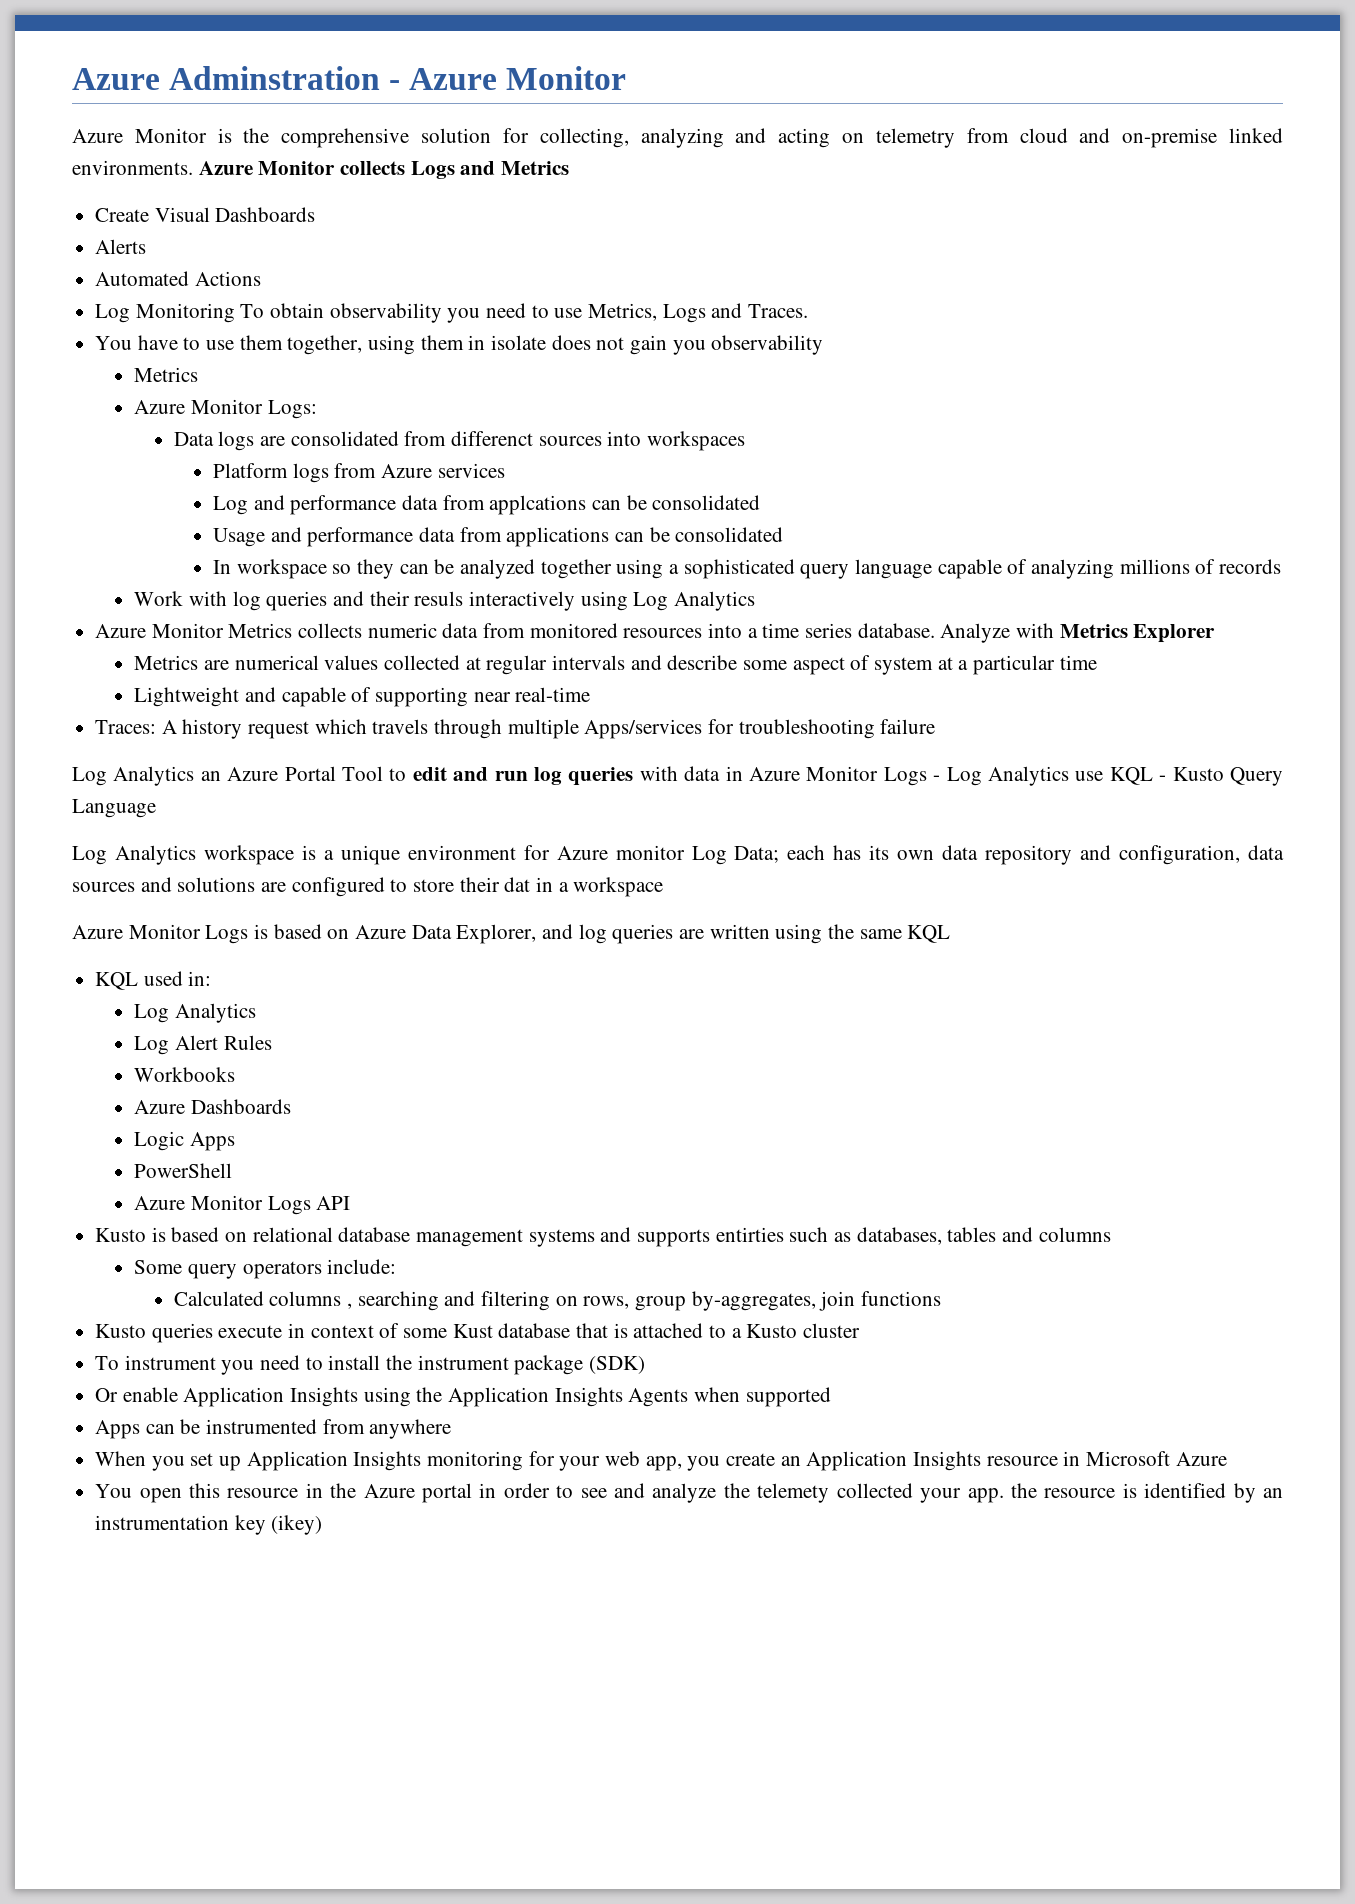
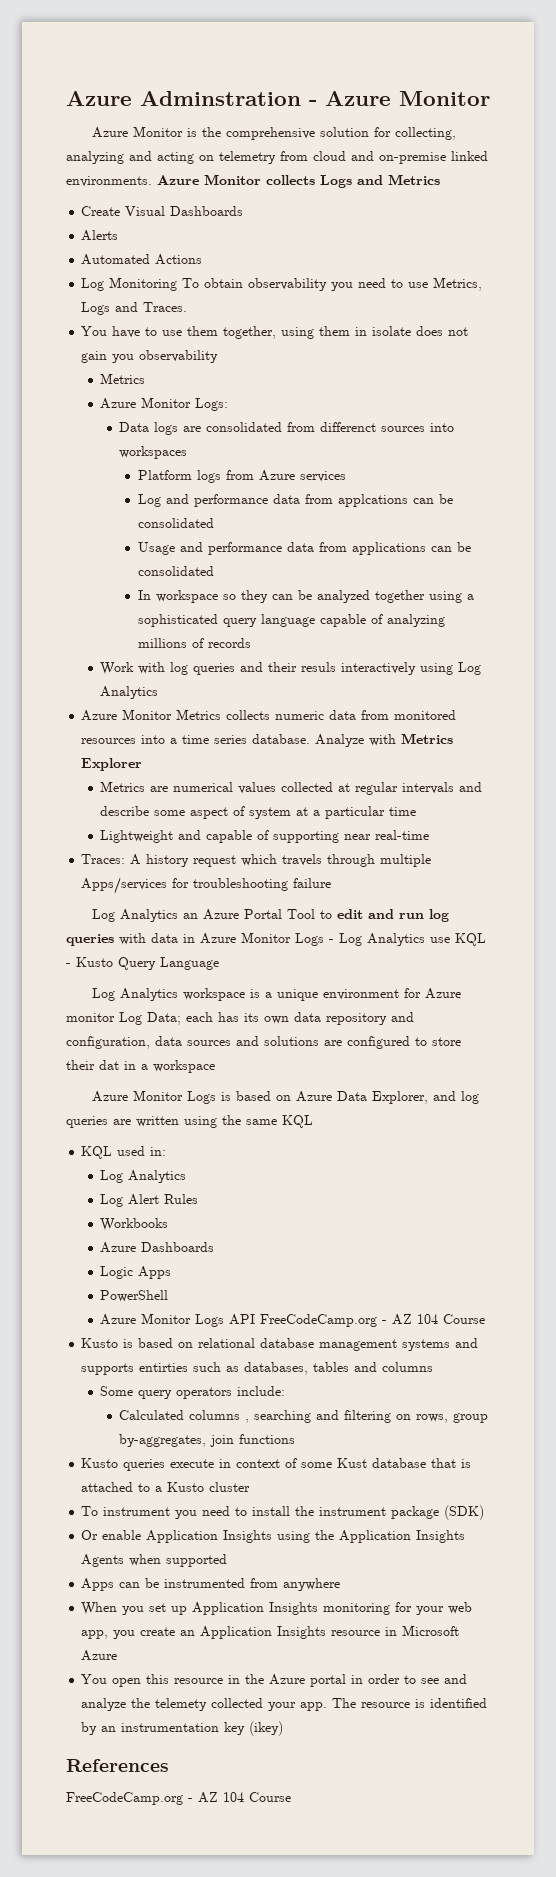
(351, 1203) none -> [260,1314,486,1327] FreeCodeCamp.org - AZ 104 Course
[1010,1483,1037,1498] the -> [332,1698,357,1708] The
(323, 1525) none -> [66,1759,169,1772] [66,1792,291,1805] // References // FreeCodeCamp.org - AZ 104 Course

